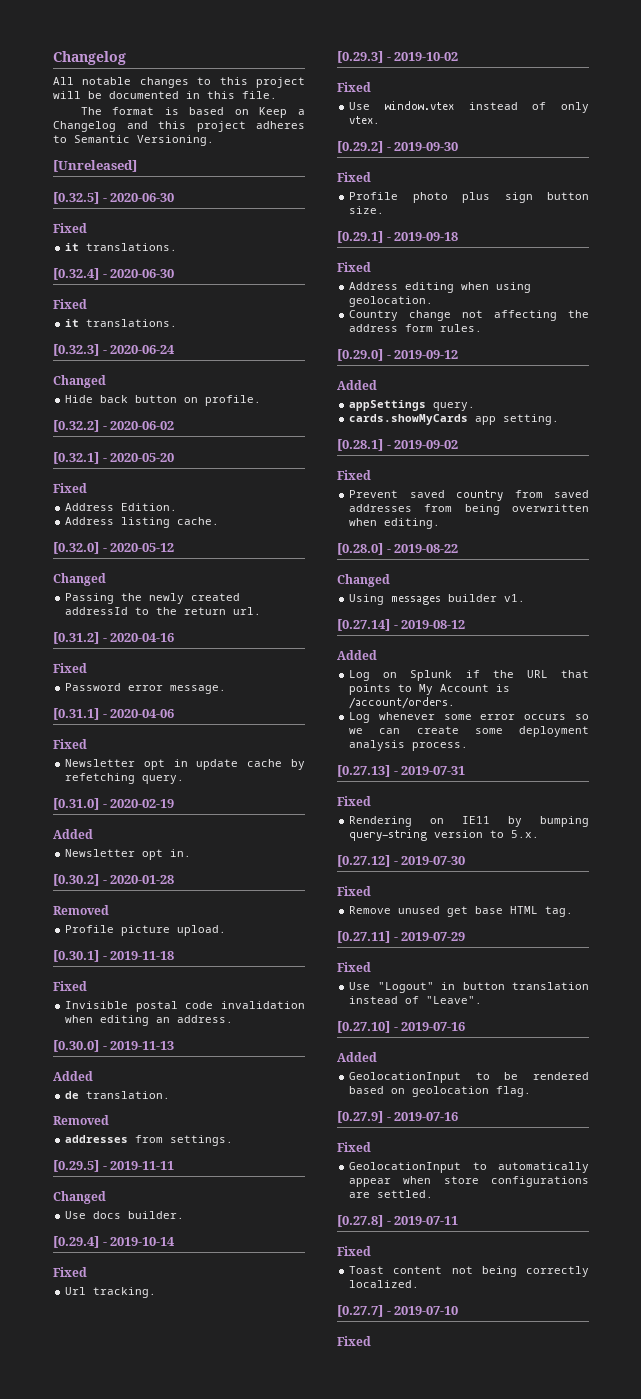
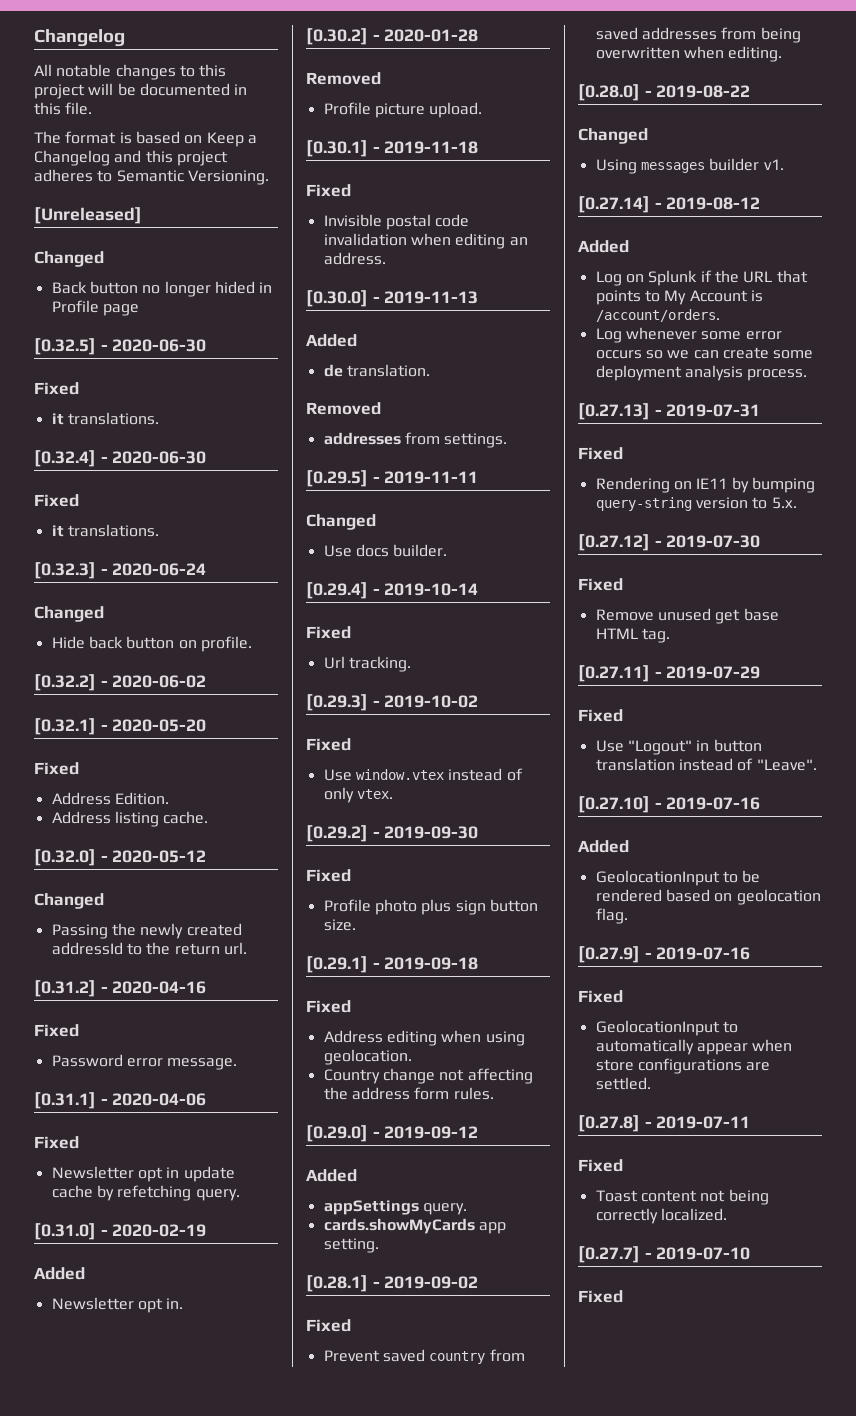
(137, 166) none -> [34,251,104,267] [51,281,273,297] [51,300,139,316] // Changed // Back button no longer hided in Profile page

